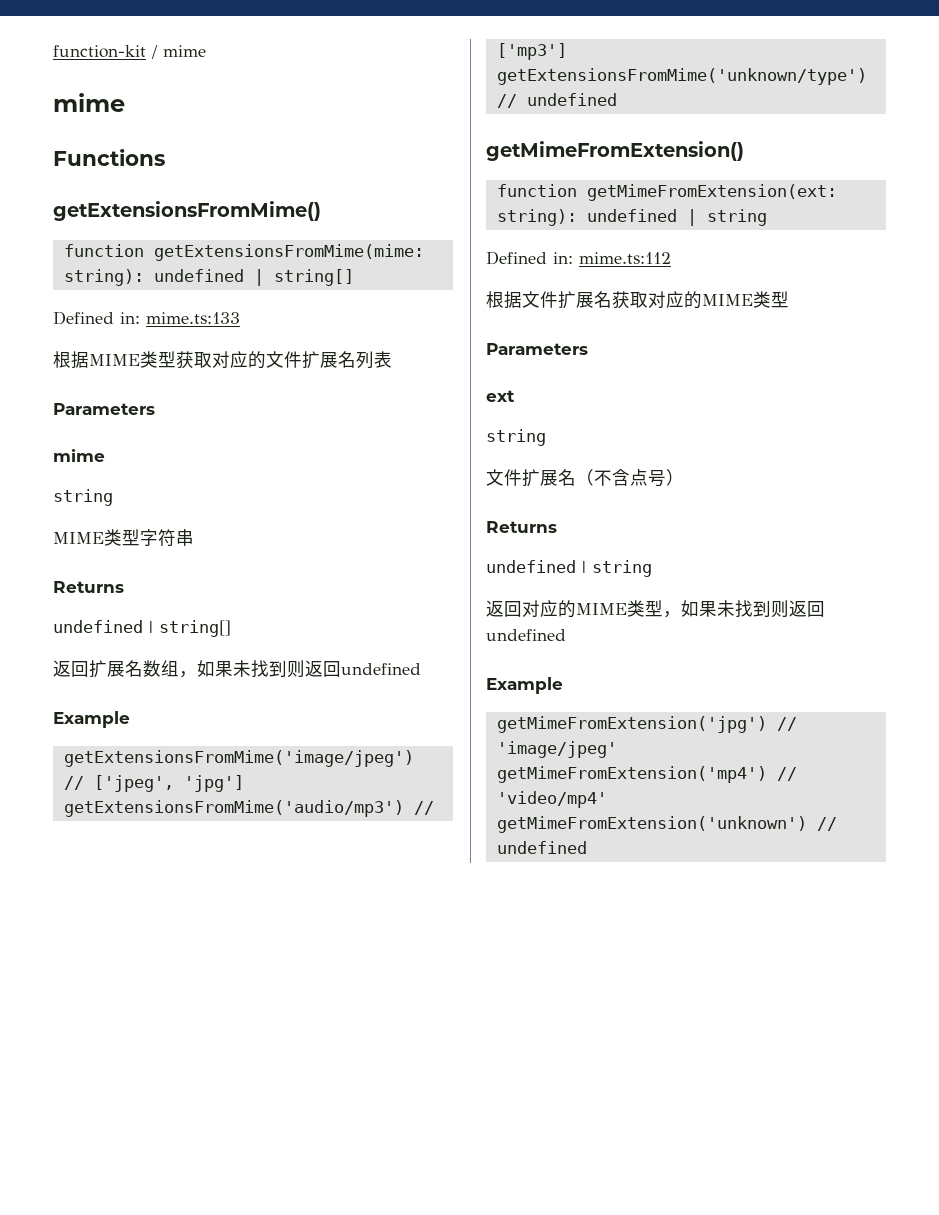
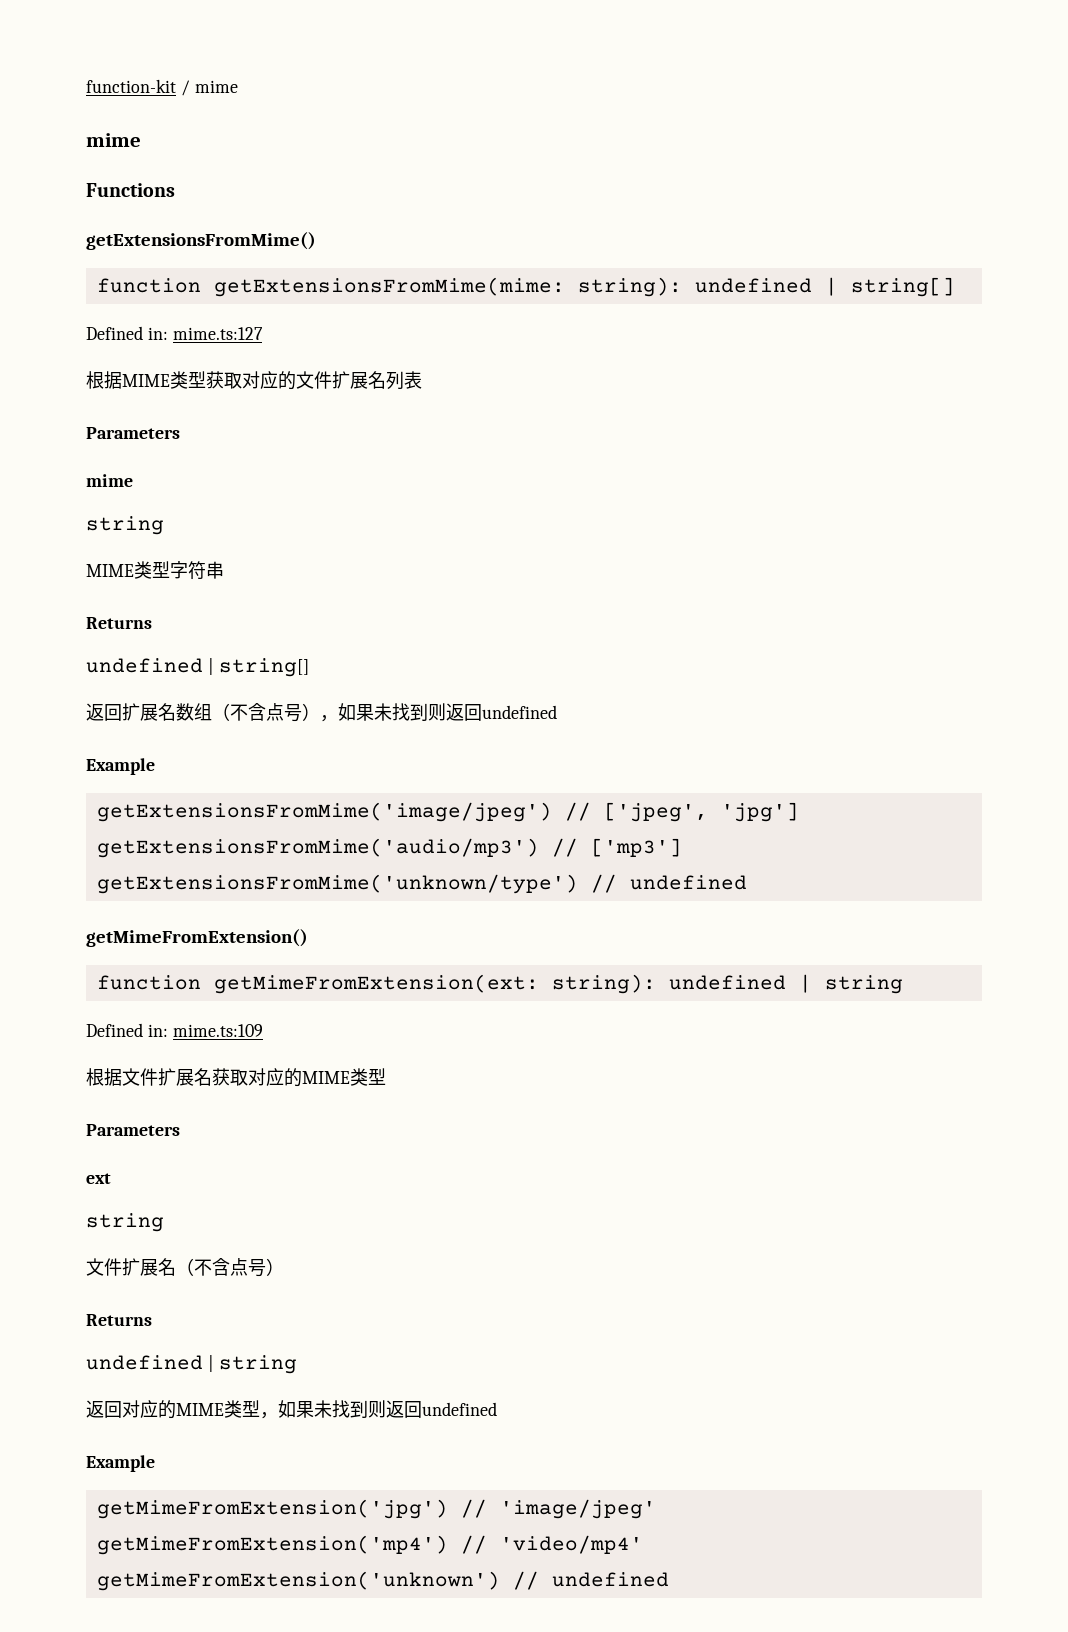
[146,312,240,324] mime.ts:133 -> [172,327,263,340] mime.ts:127
(179, 668) none -> [212,703,320,722] （不含点号）
[579,252,671,264] mime.ts:112 -> [172,1024,263,1037] mime.ts:109

